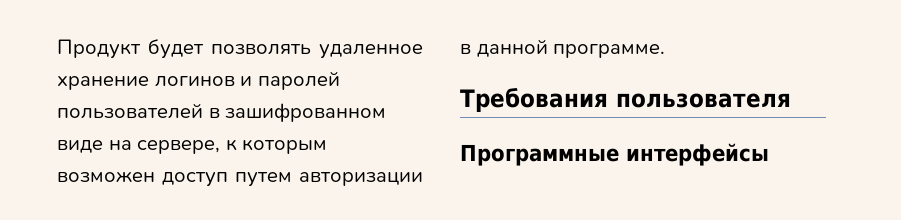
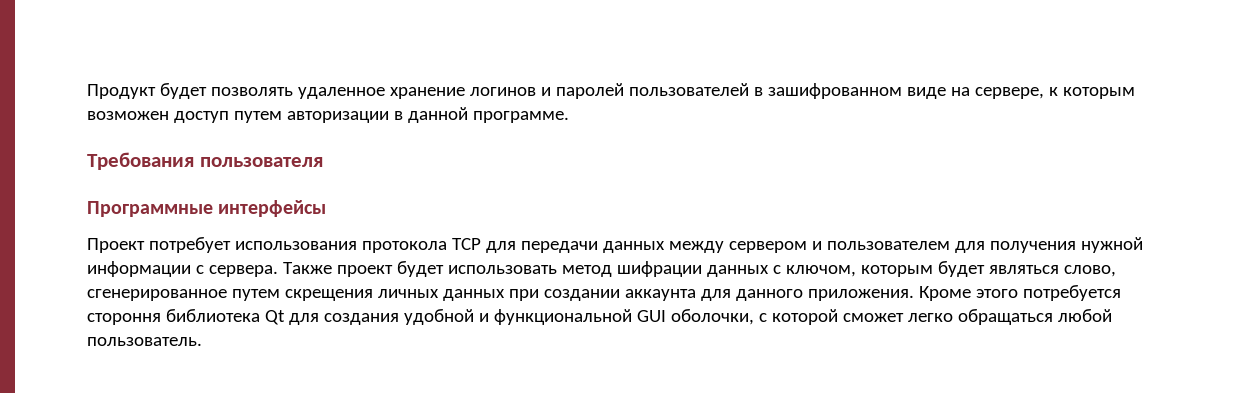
(769, 154) none -> [87,237,1143,253] [87,261,1116,277] [87,285,1121,301] [87,309,1112,325] [87,337,202,346] // Проект потребует использования протокола TCP для передачи данных между сервером и пользователем для получения нужной информации с сервера. Также проект будет использовать метод шифрации данных с ключом, которым будет являться слово, сгенерированное путем скрещения личных данных при создании аккаунта для данного приложения. Кроме этого потребуется стороння библиотека Qt для создания удобной и функциональной GUI оболочки, с которой сможет легко обращаться любой пользователь.

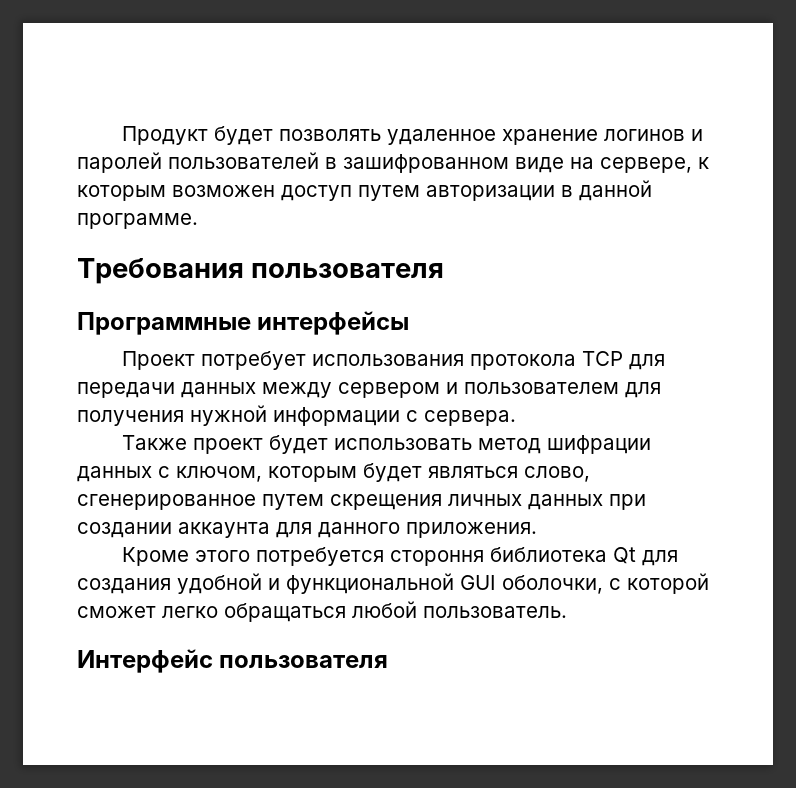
(278, 271) none -> (516, 418) //
(914, 295) none -> (537, 530) //
(202, 341) none -> [77,649,389,673] // Интерфейс пользователя

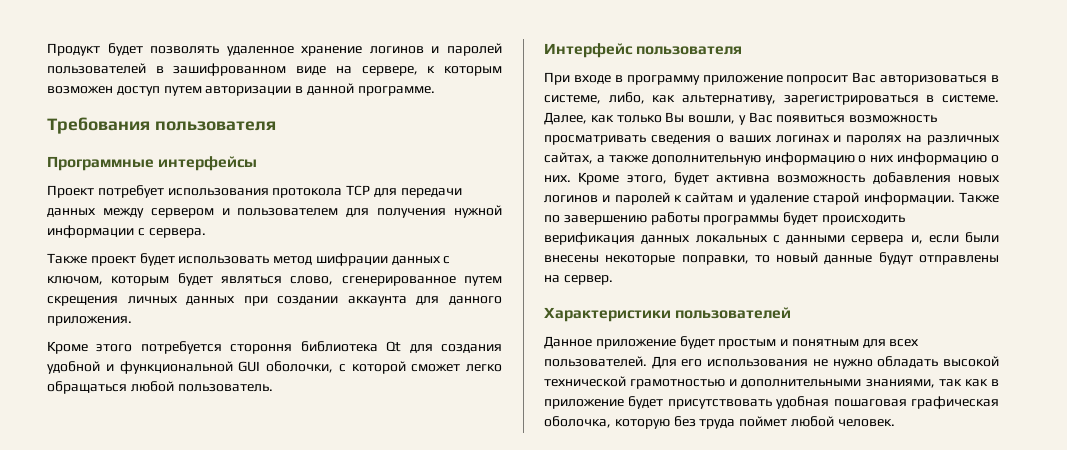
(389, 661) none -> [544,72,999,85] [544,92,999,105] [544,112,938,125] [544,135,1000,145] [544,152,999,165] [544,172,1000,185] [544,192,999,205] [544,212,905,225] [544,232,999,245] [544,252,999,265] [544,275,613,285] [544,307,792,322] [544,336,920,349] [544,356,999,369] [544,376,999,389] [544,396,999,409] [544,416,895,429] // При входе в программу приложение попросит Вас авторизоваться в системе, либо, как альтернативу, зарегистрироваться в системе. Далее, как только Вы вошли, у Вас появиться возможность просматривать сведения о ваших логинах и паролях на различных сайтах, а также дополнительную информацию о них информацию о них. Кроме этого, будет активна возможность добавления новых логинов и паролей к сайтам и удаление старой информации. Также по завершению работы программы будет происходить верификация данных локальных с данными сервера и, если были внесены некоторые поправки, то новый данные будут отправлены на сервер. // Характеристики пользователей // Данное приложение будет простым и понятным для всех пользователей. Для его использования не нужно обладать высокой технической грамотностью и дополнительными знаниями, так как в приложение будет присутствовать удобная пошаговая графическая оболочка, которую без труда поймет любой человек.

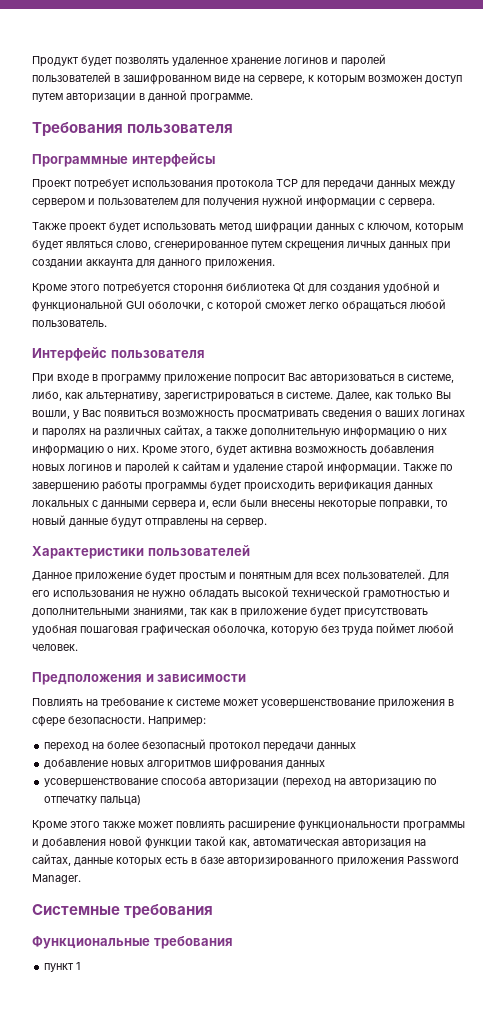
(895, 423) none -> [32,672,247,685] [32,698,454,709] [32,716,206,727] [44,739,357,752] [44,759,326,770] [44,777,438,788] [44,795,142,805] [32,820,465,831] [32,836,426,849] [32,854,459,867] [32,874,81,884] [32,904,214,918] [32,936,233,949] [44,962,81,972] // Предположения и зависимости // Повлиять на требование к системе может усовершенствование приложения в сфере безопасности. Например: // переход на более безопасный протокол передачи данных // добавление новых алгоритмов шифрования данных // усовершенствование способа авторизации (переход на авторизацию по отпечатку пальца) // Кроме этого также может повлиять расширение функциональности программы и добавления новой функции такой как, автоматическая авторизация на сайтах, данные которых есть в базе авторизированного приложения Password Manager. // Системные требования // Функциональные требования // пункт 1

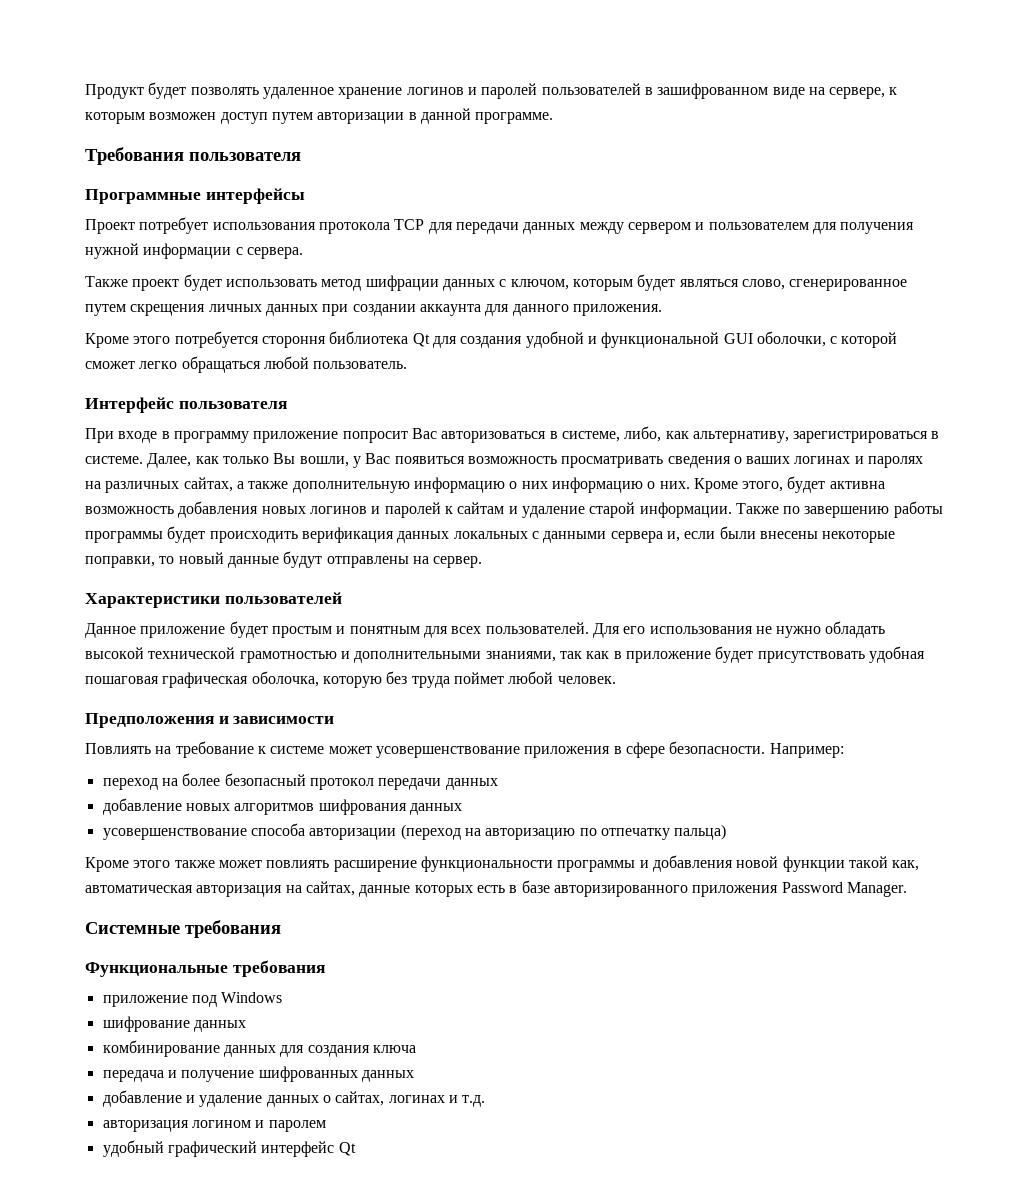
[44,962,81,972] пункт 1 -> [102,992,283,1007] [102,1016,246,1032] [102,1040,416,1057] [102,1066,414,1082] [102,1090,486,1107] [102,1120,326,1132] [102,1140,356,1157] приложение под Windows // шифрование данных // комбинирование данных для создания ключа // передача и получение шифрованных данных // добавление и удаление данных о сайтах, логинах и т.д. // авторизация логином и паролем // удобный графический интерфейс Qt

